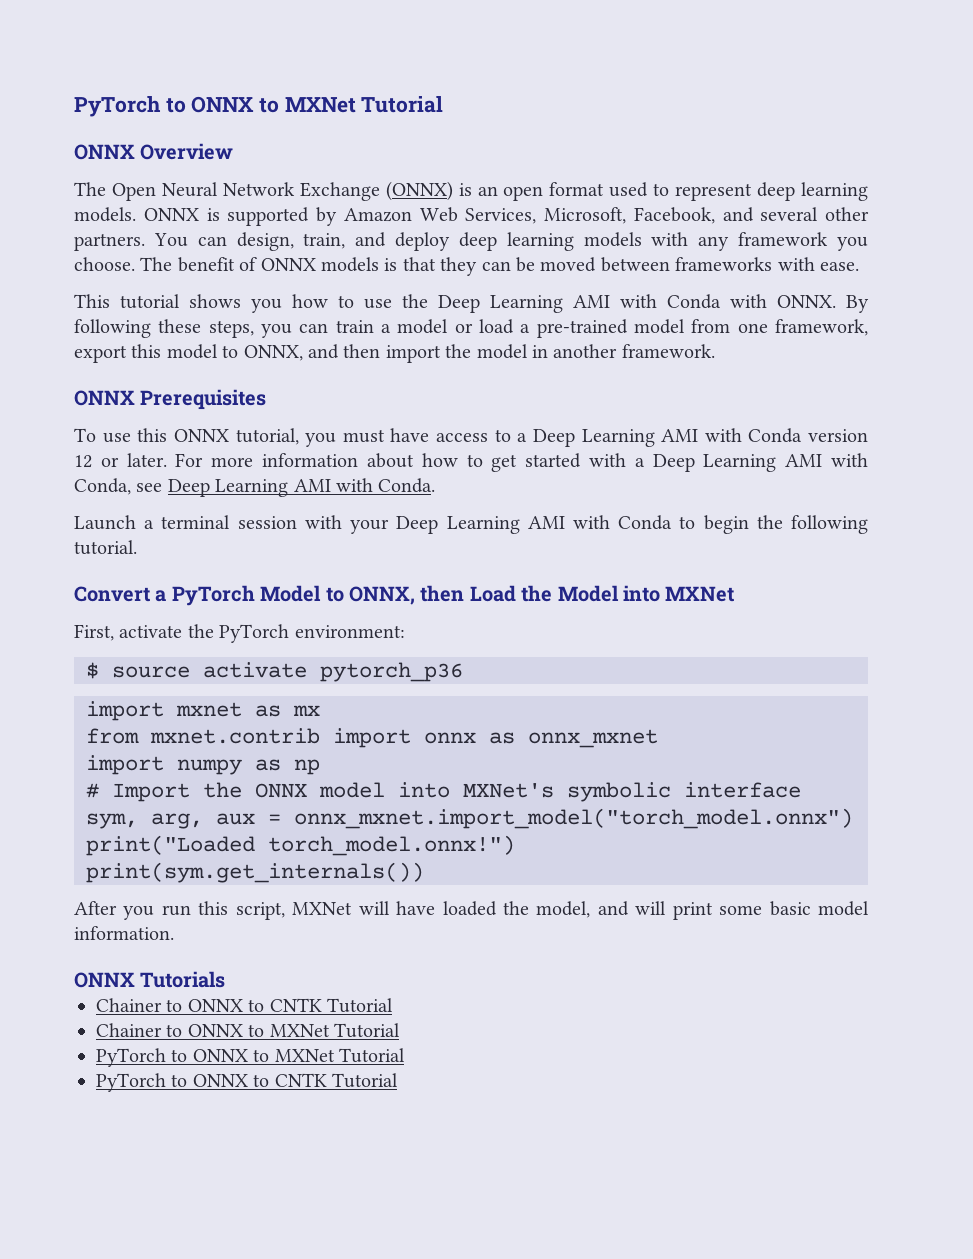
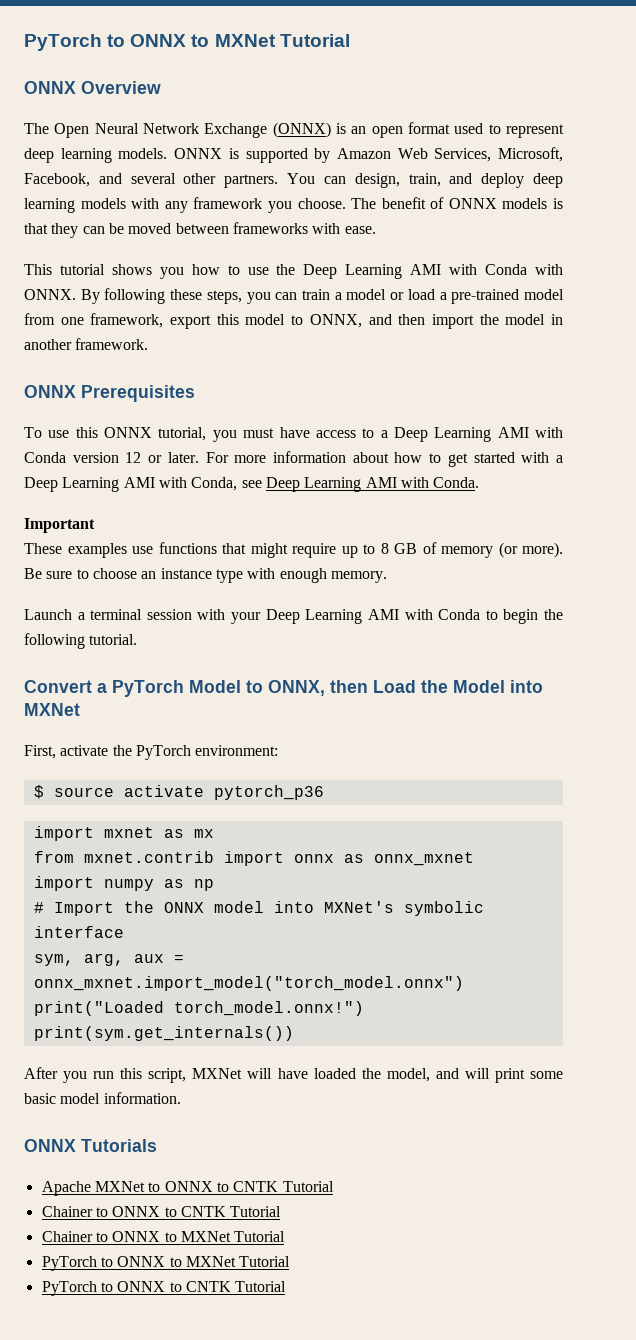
(436, 485) none -> [24,518,95,533] [24,542,563,558] [24,568,387,583] // Important // These examples use functions that might require up to 8 GB of memory (or more). Be sure to choose an instance type with enough memory.
(226, 979) none -> [41,1181,334,1196] // Apache MXNet to ONNX to CNTK Tutorial

